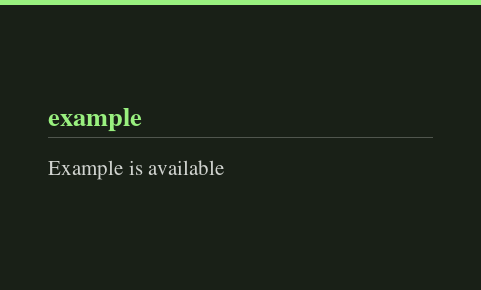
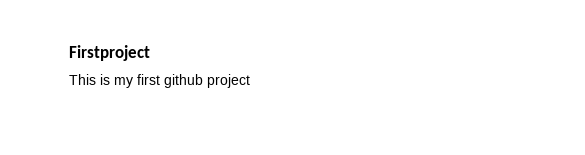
[48,108,142,132] [48,160,225,180] example // Example is available -> [69,45,150,61] [69,74,250,88] Firstproject // This is my first github project

